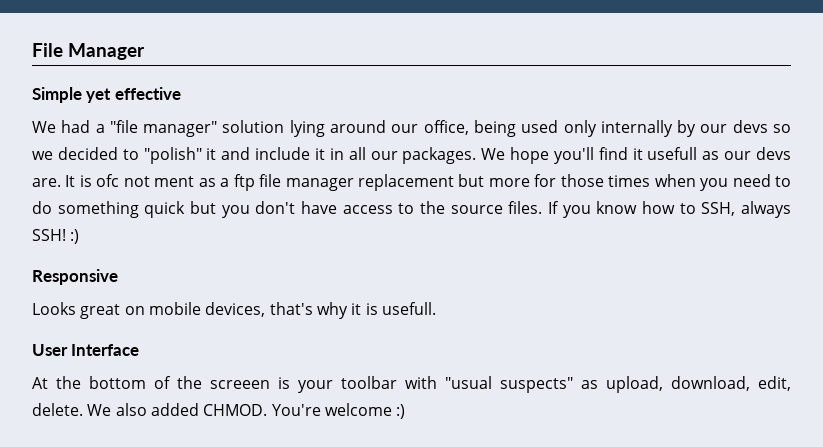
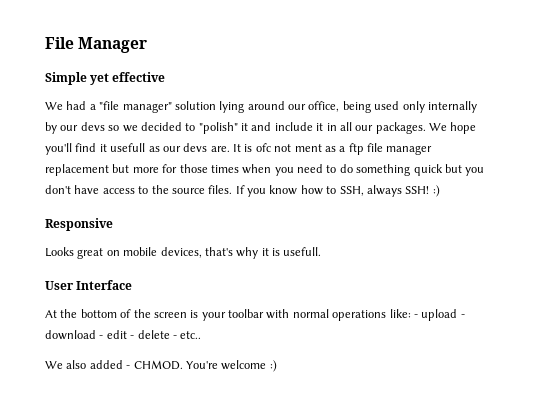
[210,380,270,389] screeen -> [153,312,187,318] screen
[445,376,791,393] [32,403,83,416] "usual suspects" as upload, download, edit, delete. -> [292,309,465,321] [45,330,202,340] normal operations like: - upload - download - edit - delete - etc.. //
(199, 409) none -> [126,365,131,369] -

